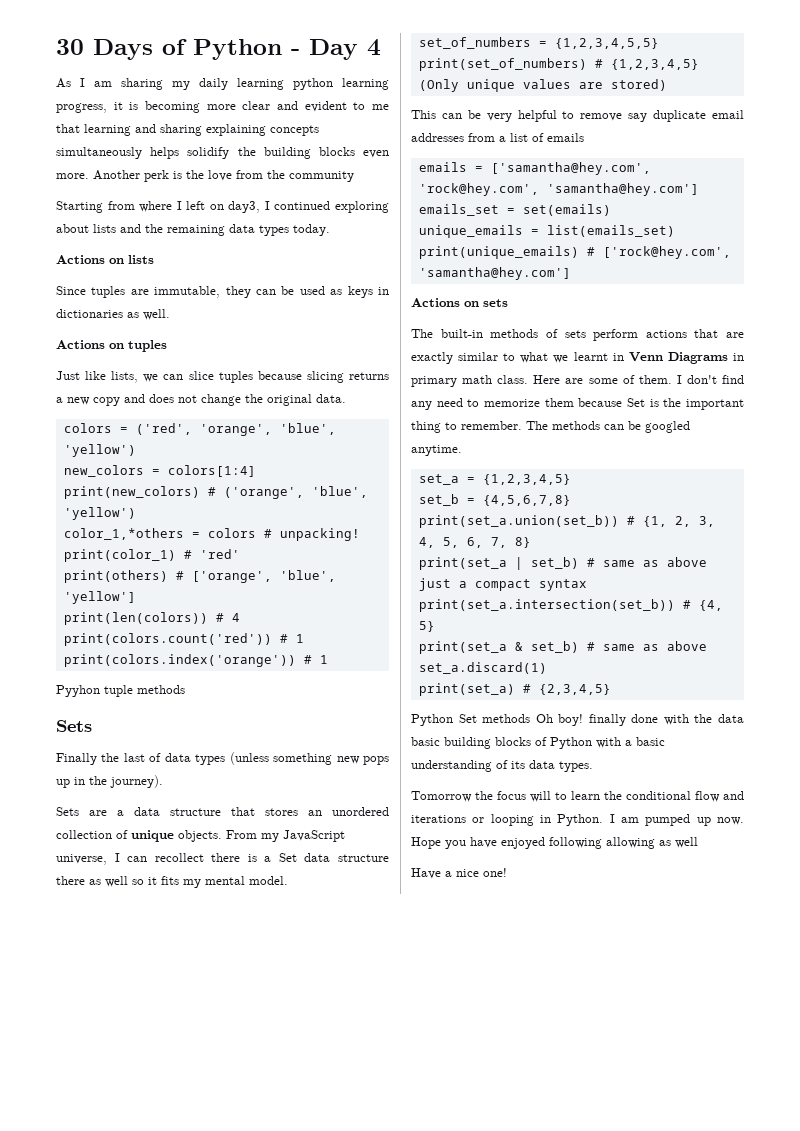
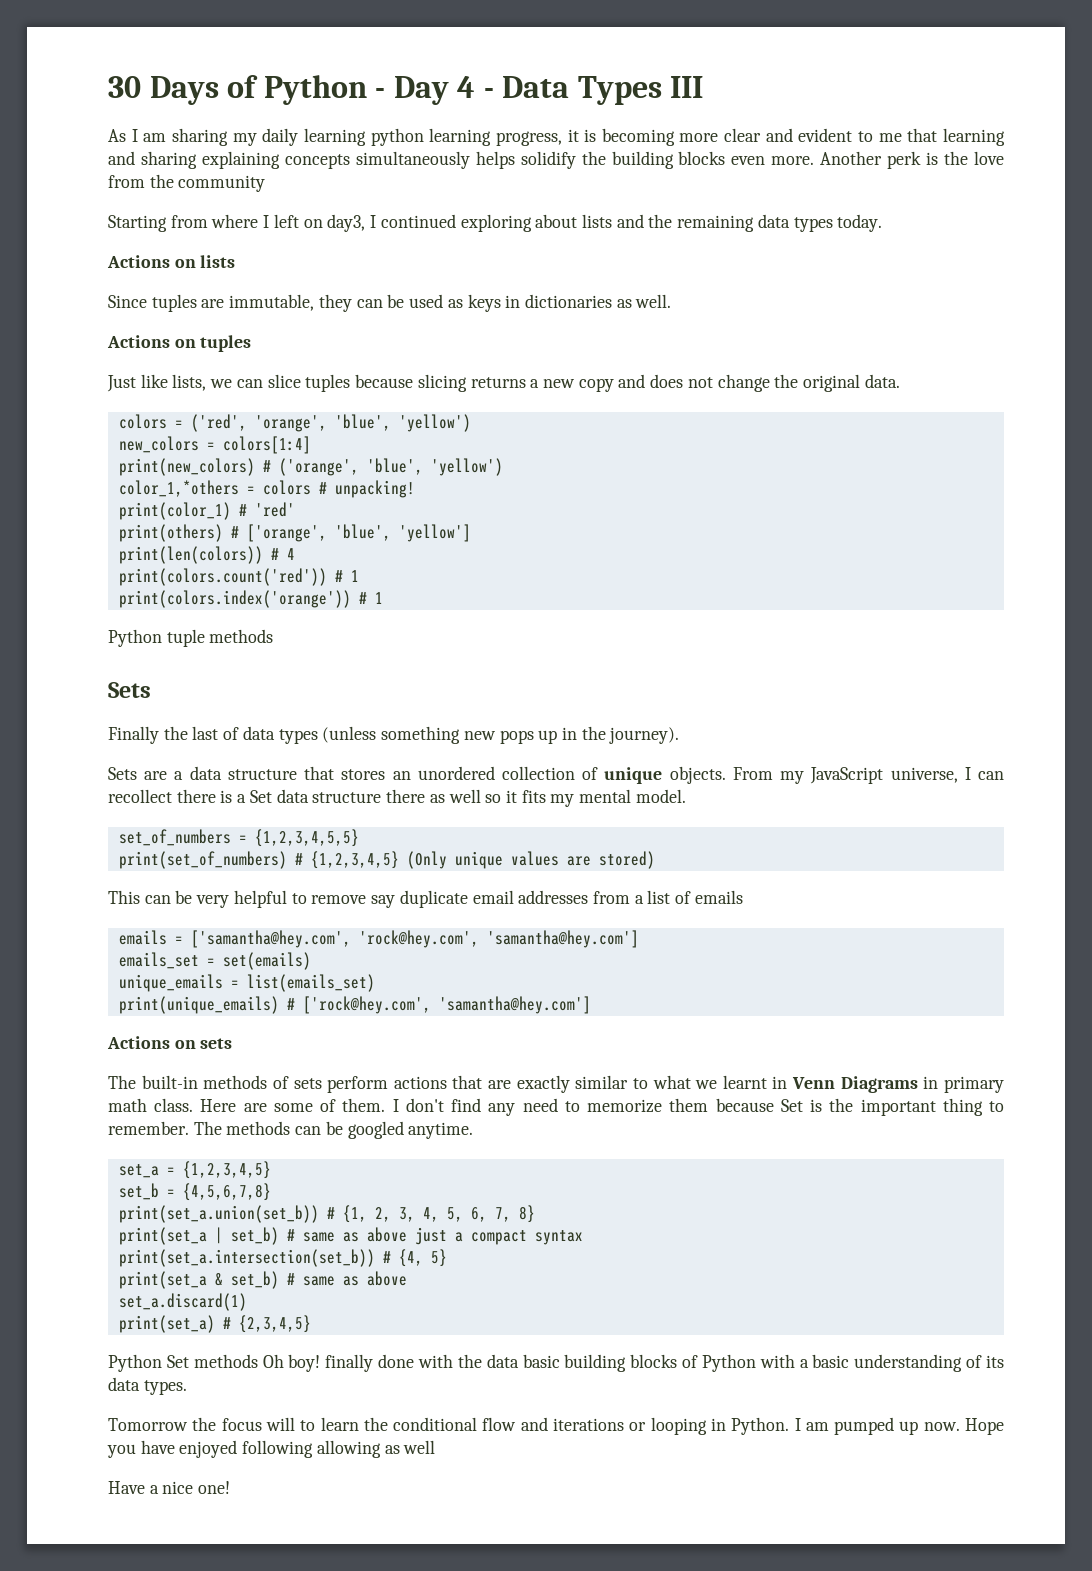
(381, 47) none -> [483,76,704,105] - Data Types III
[56,685,100,697] Pyyhon -> [108,629,162,647] Python

